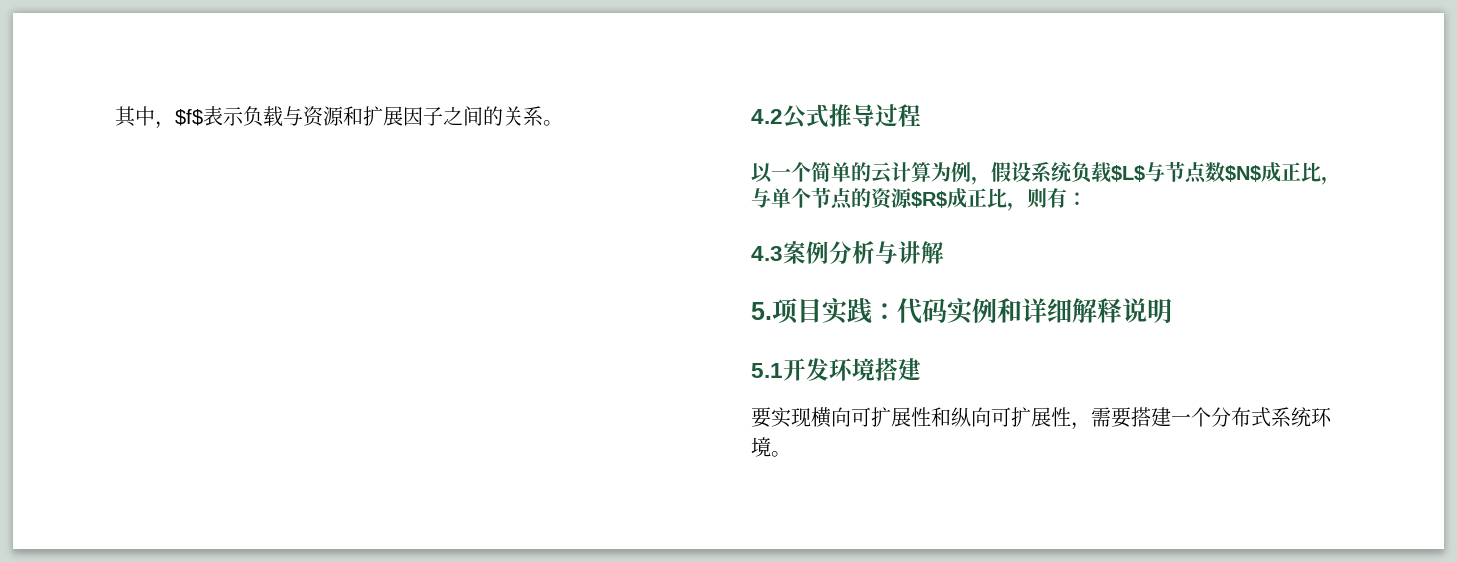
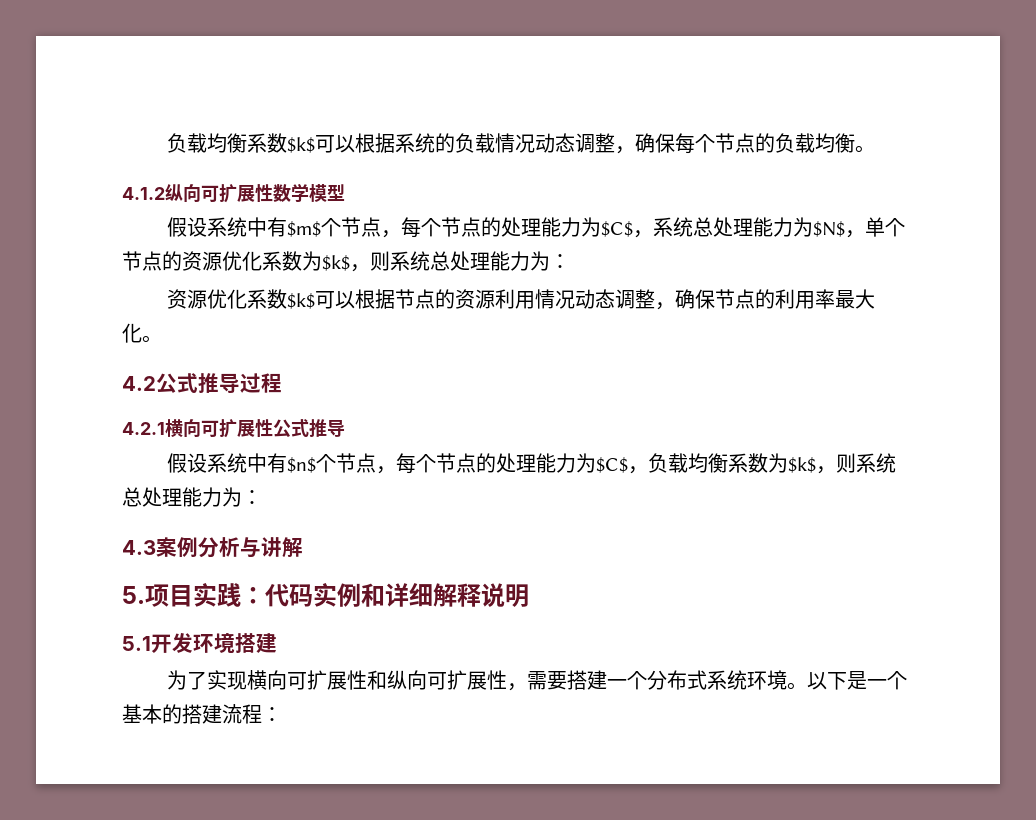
[115,106,543,129] 其中，$f$表示负载与资源和扩展因子之间的关系 -> [166,133,875,154] [122,183,345,203] [166,217,905,238] [122,251,570,272] [166,289,875,310] [122,323,142,343] 负载均衡系数$k$可以根据系统的负载情况动态调整，确保每个节点的负载均衡。 // 4.1.2纵向可扩展性数学模型 // 假设系统中有$m$个节点，每个节点的处理能力为$C$，系统总处理能力为$N$，单个节点的资源优化系数为$k$，则系统总处理能力为： // 资源优化系数$k$可以根据节点的资源利用情况动态调整，确保节点的利用率最大化
[751,161,1341,185] [751,187,1067,211] 以一个简单的云计算为例，假设系统负载$L$与节点数$N$成正比，与单个节点的资源$R$成正比，则有 -> [122,419,345,438] [166,453,896,474] [122,487,242,507] 4.2.1横向可扩展性公式推导 // 假设系统中有$n$个节点，每个节点的处理能力为$C$，负载均衡系数为$k$，则系统总处理能力为
[751,407,771,428] 要 -> [166,670,207,690] 为了
(791, 454) none -> [806,671,907,690] [122,704,282,724] 以下是一个基本的搭建流程：

